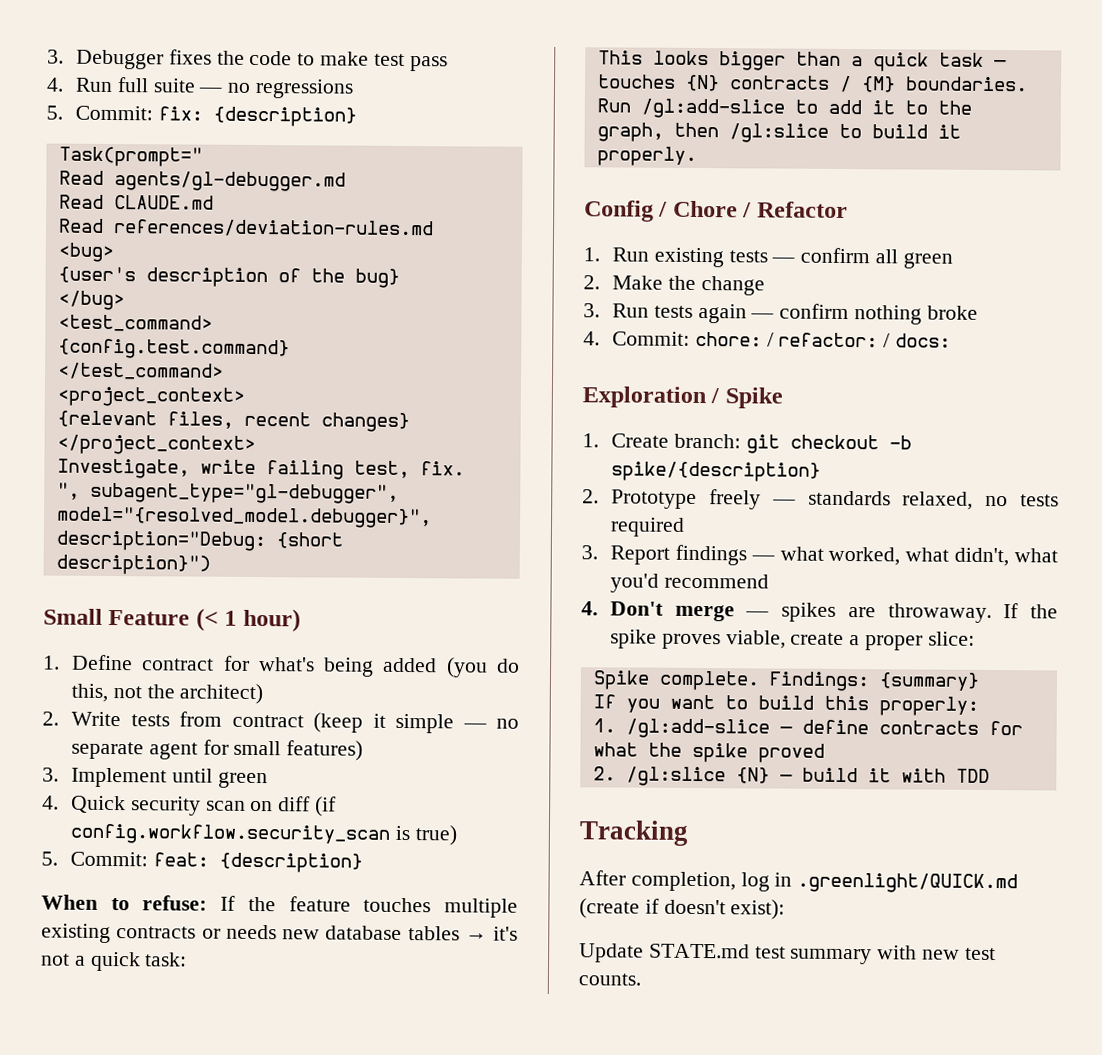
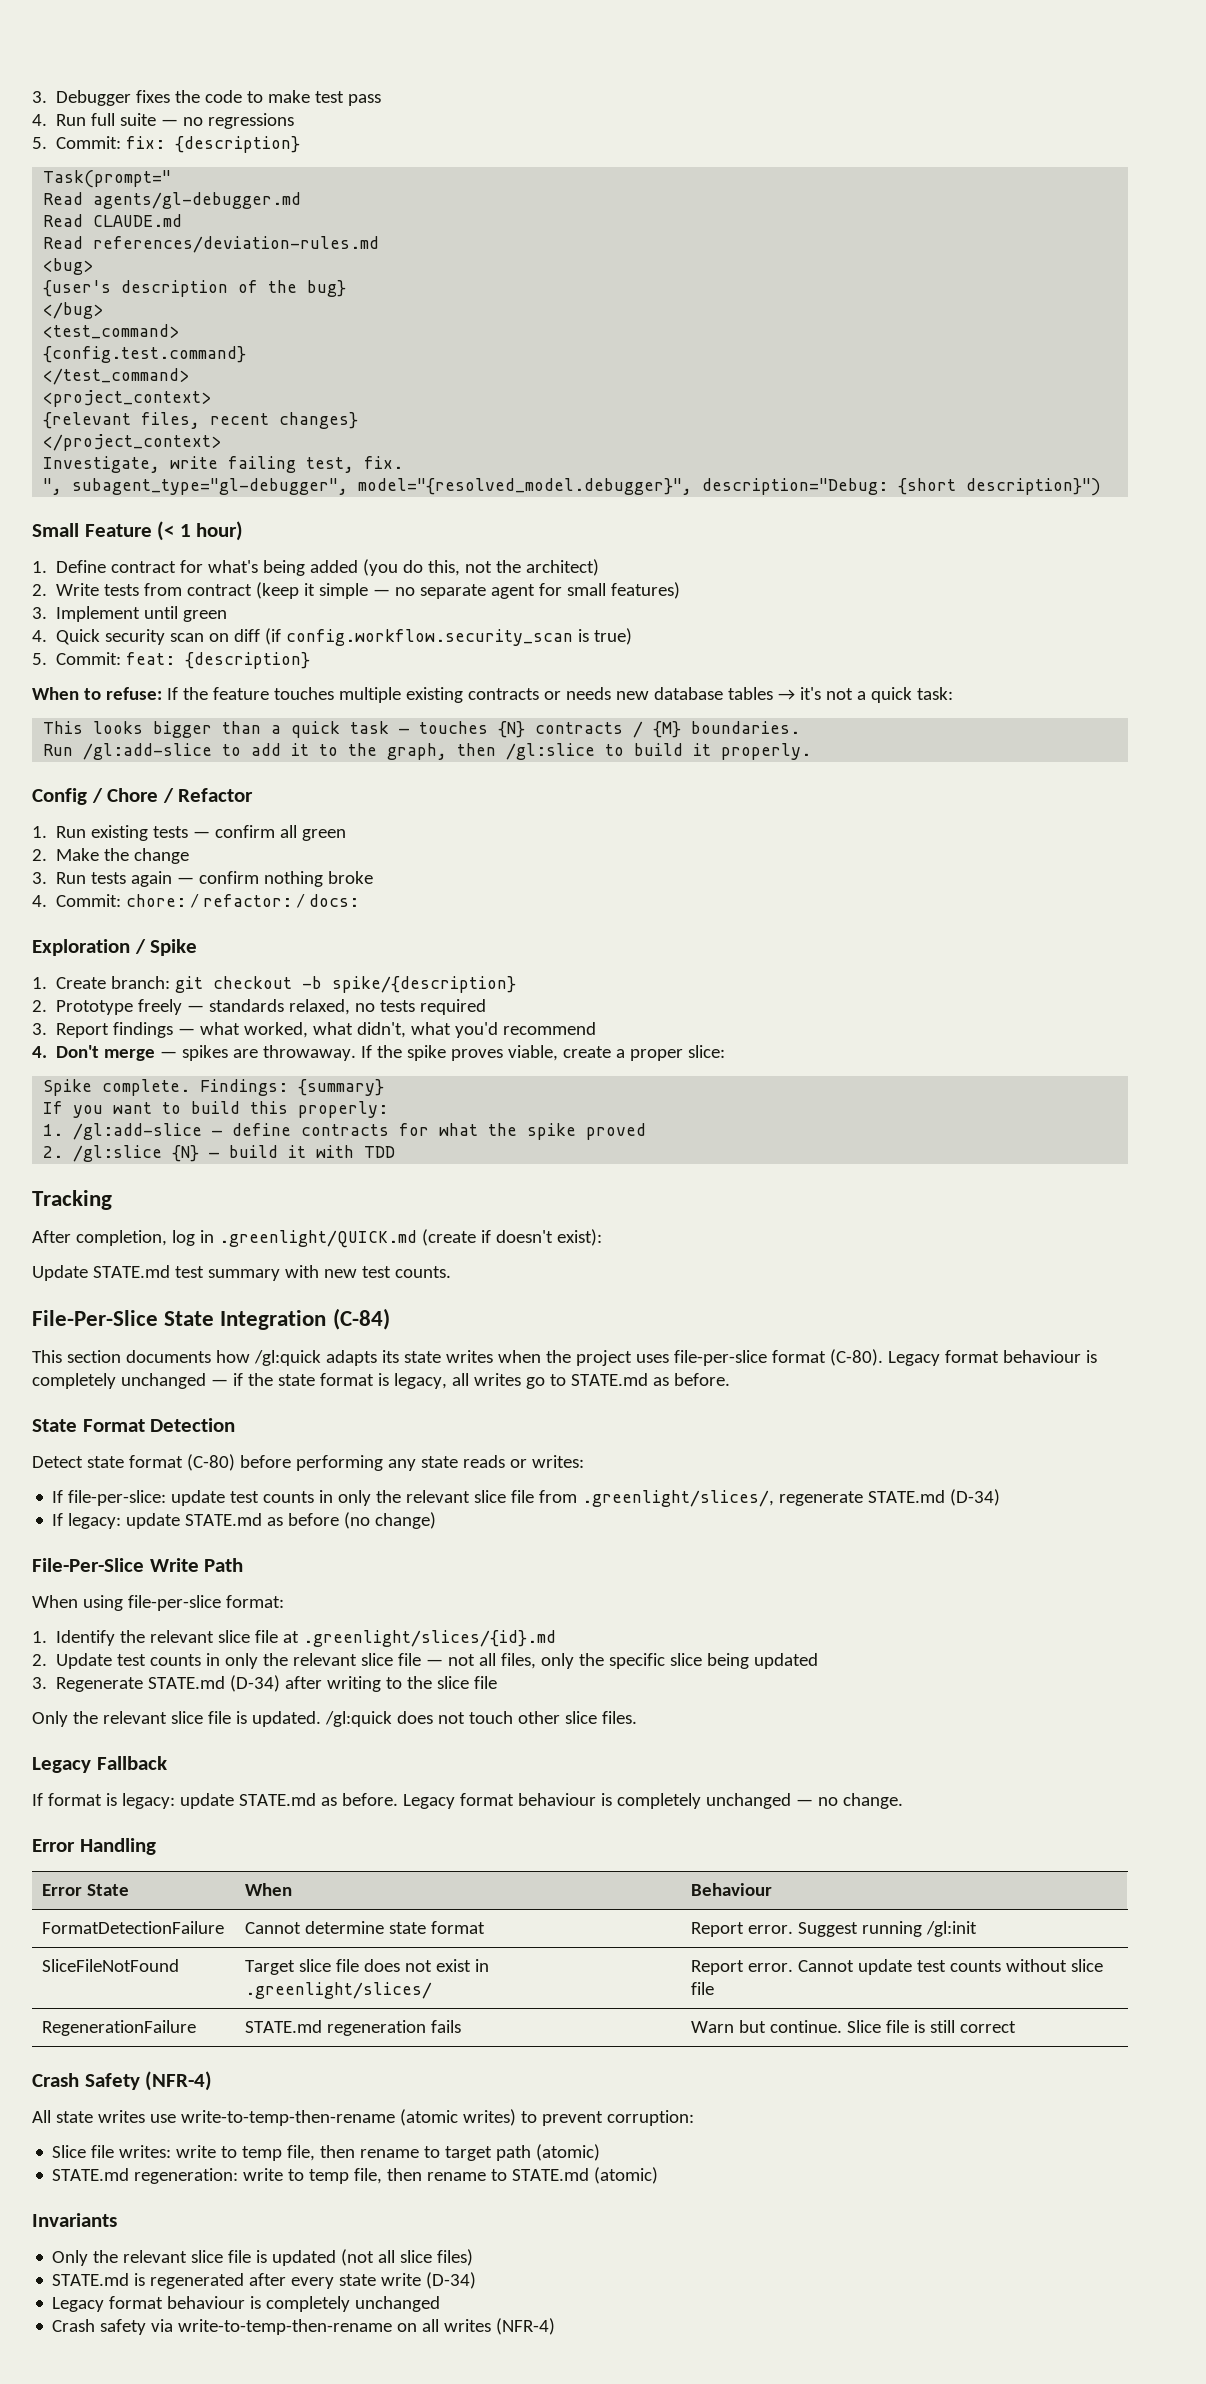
(641, 979) none -> [32,1308,390,1330] [32,1349,1097,1366] [32,1373,730,1389] [32,1418,236,1432] [32,1454,584,1471] [52,1489,1001,1507] [52,1512,437,1529] [32,1558,244,1572] [32,1595,284,1611] [32,1630,557,1647] [32,1653,819,1669] [32,1675,498,1692] [32,1711,637,1727] [32,1756,167,1773] [32,1793,903,1809] [32,1838,156,1855] [42,1884,130,1896] [245,1883,293,1896] [691,1883,773,1896] [42,1921,225,1934] [245,1921,486,1934] [691,1921,978,1937] [42,1959,180,1972] [245,1959,490,1975] [245,1982,433,1999] [691,1959,1104,1975] [691,1982,715,1995] [42,2020,197,2036] [245,2020,462,2036] [691,2020,1017,2033] [32,2071,213,2091] [32,2109,694,2126] [52,2144,601,2161] [52,2167,659,2184] [32,2213,117,2227] [52,2249,474,2266] [52,2272,477,2289] [52,2296,441,2312] [52,2318,556,2335] // File-Per-Slice State Integration (C-84) // This section documents how /gl:quick adapts its state writes when the project uses file-per-slice format (C-80). Legacy format behaviour is completely unchanged — if the state format is legacy, all writes go to STATE.md as before. // State Format Detection // Detect state format (C-80) before performing any state reads or writes: // If file-per-slice: update test counts in only the relevant slice file from .greenlight/slices/, regenerate STATE.md (D-34) // If legacy: update STATE.md as before (no change) // File-Per-Slice Write Path // When using file-per-slice format: // 1. Identify the relevant slice file at .greenlight/slices/{id}.md // 2. Update test counts in only the relevant slice file — not all files, only the specific slice being updated // 3. Regenerate STATE.md (D-34) after writing to the slice file // Only the relevant slice file is updated. /gl:quick does not touch other slice files. // Legacy Fallback // If format is legacy: update STATE.md as before. Legacy format behaviour is completely unchanged — no change. // Error Handling // Error State | When | Behaviour // FormatDetectionFailure | Cannot determine state format | Report error. Suggest running /gl:init // SliceFileNotFound | Target slice file does not exist in .greenlight/slices/ | Report error. Cannot update test counts without slice file // RegenerationFailure | STATE.md regeneration fails | Warn but continue. Slice file is still correct // Crash Safety (NFR-4) // All state writes use write-to-temp-then-rename (atomic writes) to prevent corruption: // Slice file writes: write to temp file, then rename to target path (atomic) // STATE.md regeneration: write to temp file, then rename to STATE.md (atomic) // Invariants // Only the relevant slice file is updated (not all slice files) // STATE.md is regenerated after every state write (D-34) // Legacy format behaviour is completely unchanged // Crash safety via write-to-temp-then-rename on all writes (NFR-4)

